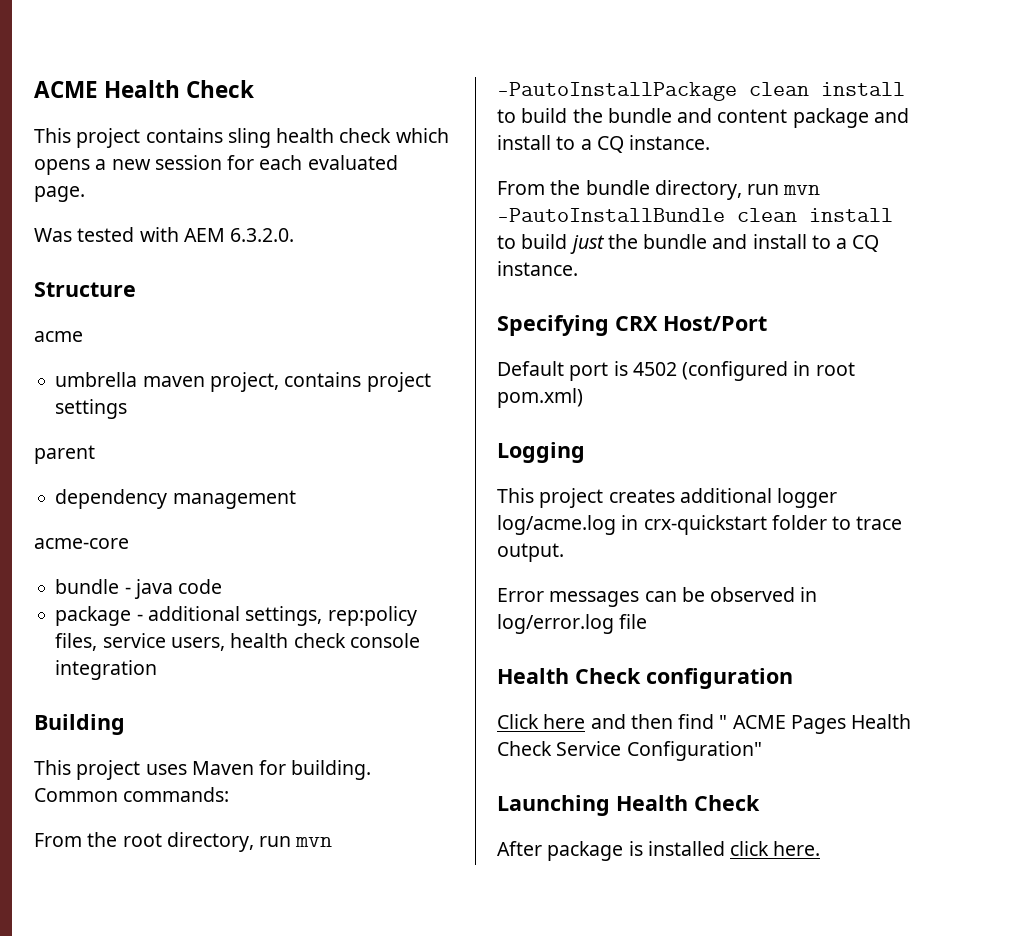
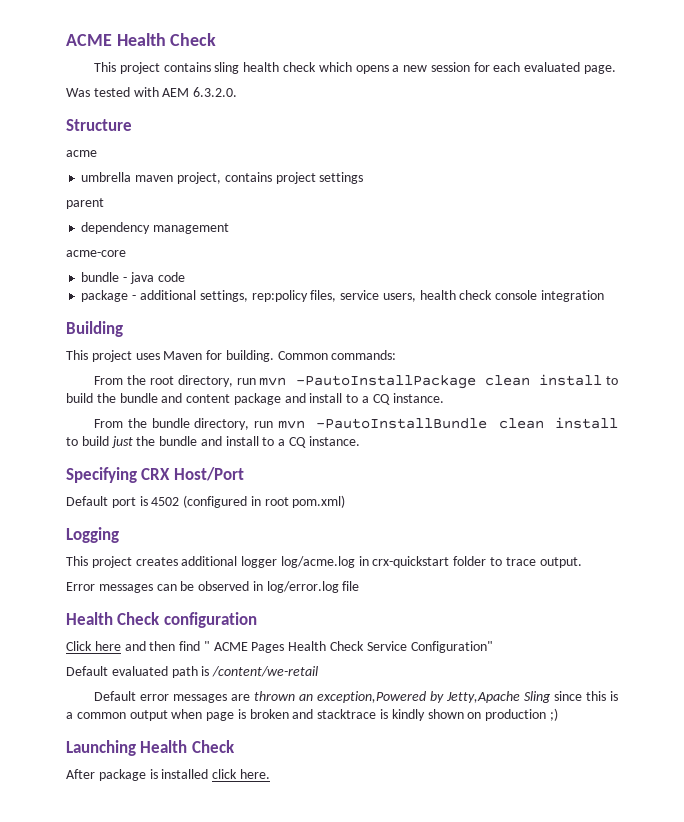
(762, 751) none -> [66,666,319,678] [94,691,618,703] [66,708,558,721] // Default evaluated path is /content/we-retail // Default error messages are thrown an exception,Powered by Jetty,Apache Sling since this is a common output when page is broken and stacktrace is kindly shown on production ;)

